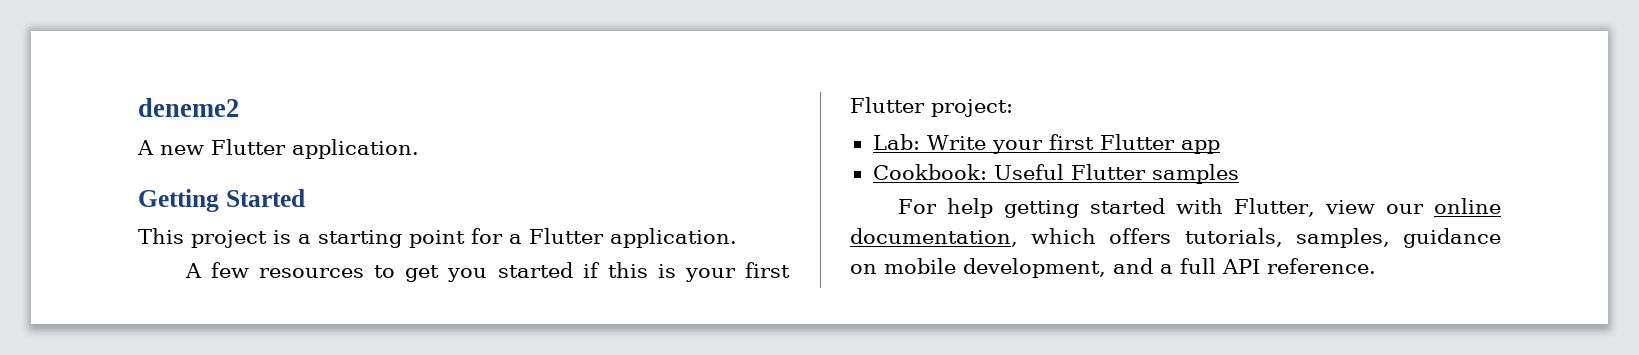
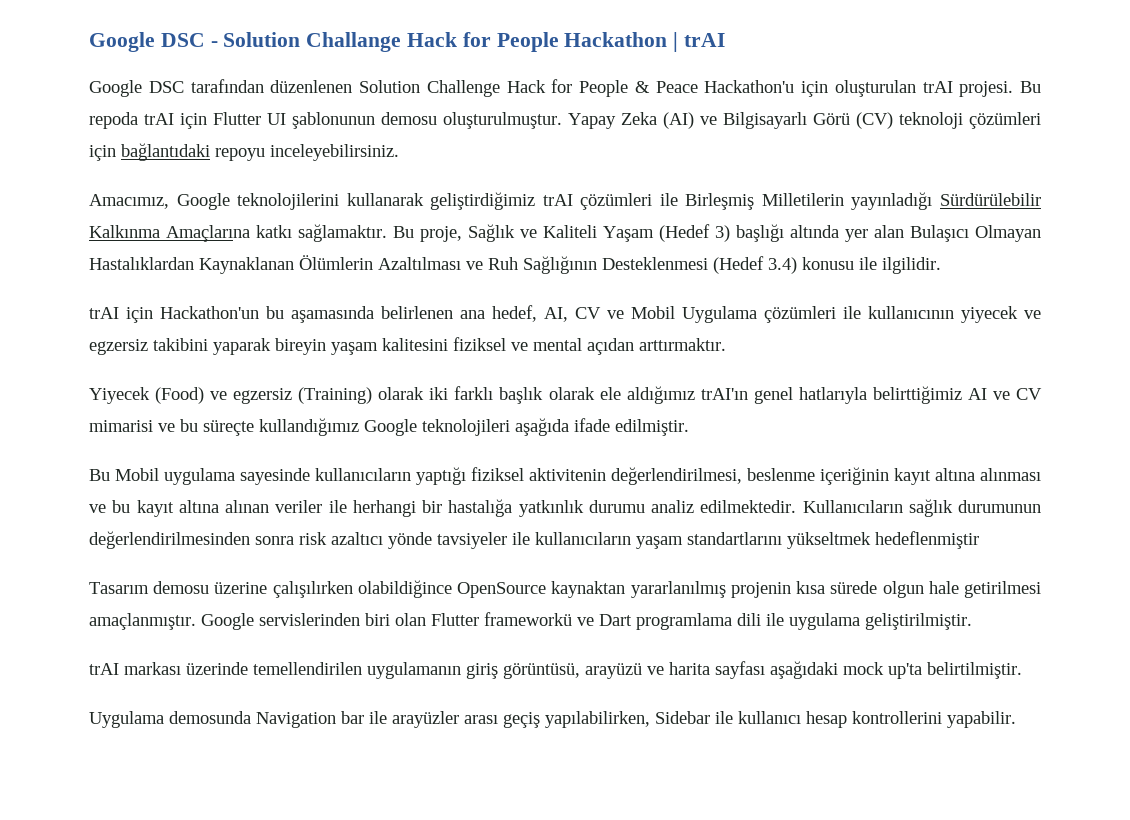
[138,98,239,117] [137,139,419,159] [138,189,305,212] [138,228,737,248] [185,262,790,282] [850,97,1013,117] [872,134,1220,154] [872,164,1239,184] [898,198,1501,218] [850,228,1501,248] [850,258,1376,278] deneme2 // A new Flutter application. // Getting Started // This project is a starting point for a Flutter application. // A few resources to get you started if this is your first Flutter project: // Lab: Write your first Flutter app // Cookbook: Useful Flutter samples // For help getting started with Flutter, view our online documentation, which offers tutorials, samples, guidance on mobile development, and a full API reference. -> [89,32,726,52] [89,79,1041,97] [89,112,1041,129] [89,143,399,161] [89,192,1041,210] [89,224,1041,242] [89,255,941,274] [89,305,1041,323] [89,337,726,355] [89,386,1042,404] [89,418,689,436] [89,467,1041,485] [89,499,1041,517] [89,531,979,549] [89,580,1042,598] [89,612,972,630] [89,661,1022,679] [89,711,1016,728] Google DSC - Solution Challange Hack for People Hackathon | trAI // Google DSC tarafından düzenlenen Solution Challenge Hack for People & Peace Hackathon'u için oluşturulan trAI projesi. Bu repoda trAI için Flutter UI şablonunun demosu oluşturulmuştur. Yapay Zeka (AI) ve Bilgisayarlı Görü (CV) teknoloji çözümleri için bağlantıdaki repoyu inceleyebilirsiniz. // Amacımız, Google teknolojilerini kullanarak geliştirdiğimiz trAI çözümleri ile Birleşmiş Milletilerin yayınladığı Sürdürülebilir Kalkınma Amaçlarına katkı sağlamaktır. Bu proje, Sağlık ve Kaliteli Yaşam (Hedef 3) başlığı altında yer alan Bulaşıcı Olmayan Hastalıklardan Kaynaklanan Ölümlerin Azaltılması ve Ruh Sağlığının Desteklenmesi (Hedef 3.4) konusu ile ilgilidir. // trAI için Hackathon'un bu aşamasında belirlenen ana hedef, AI, CV ve Mobil Uygulama çözümleri ile kullanıcının yiyecek ve egzersiz takibini yaparak bireyin yaşam kalitesini fiziksel ve mental açıdan arttırmaktır. // Yiyecek (Food) ve egzersiz (Training) olarak iki farklı başlık olarak ele aldığımız trAI'ın genel hatlarıyla belirttiğimiz AI ve CV mimarisi ve bu süreçte kullandığımız Google teknolojileri aşağıda ifade edilmiştir. // Bu Mobil uygulama sayesinde kullanıcıların yaptığı fiziksel aktivitenin değerlendirilmesi, beslenme içeriğinin kayıt altına alınması ve bu kayıt altına alınan veriler ile herhangi bir hastalığa yatkınlık durumu analiz edilmektedir. Kullanıcıların sağlık durumunun değerlendirilmesinden sonra risk azaltıcı yönde tavsiyeler ile kullanıcıların yaşam standartlarını yükseltmek hedeflenmiştir // Tasarım demosu üzerine çalışılırken olabildiğince OpenSource kaynaktan yararlanılmış projenin kısa sürede olgun hale getirilmesi amaçlanmıştır. Google servislerinden biri olan Flutter frameworkü ve Dart programlama dili ile uygulama geliştirilmiştir. // trAI markası üzerinde temellendirilen uygulamanın giriş görüntüsü, arayüzü ve harita sayfası aşağıdaki mock up'ta belirtilmiştir. // Uygulama demosunda Navigation bar ile arayüzler arası geçiş yapılabilirken, Sidebar ile kullanıcı hesap kontrollerini yapabilir.

